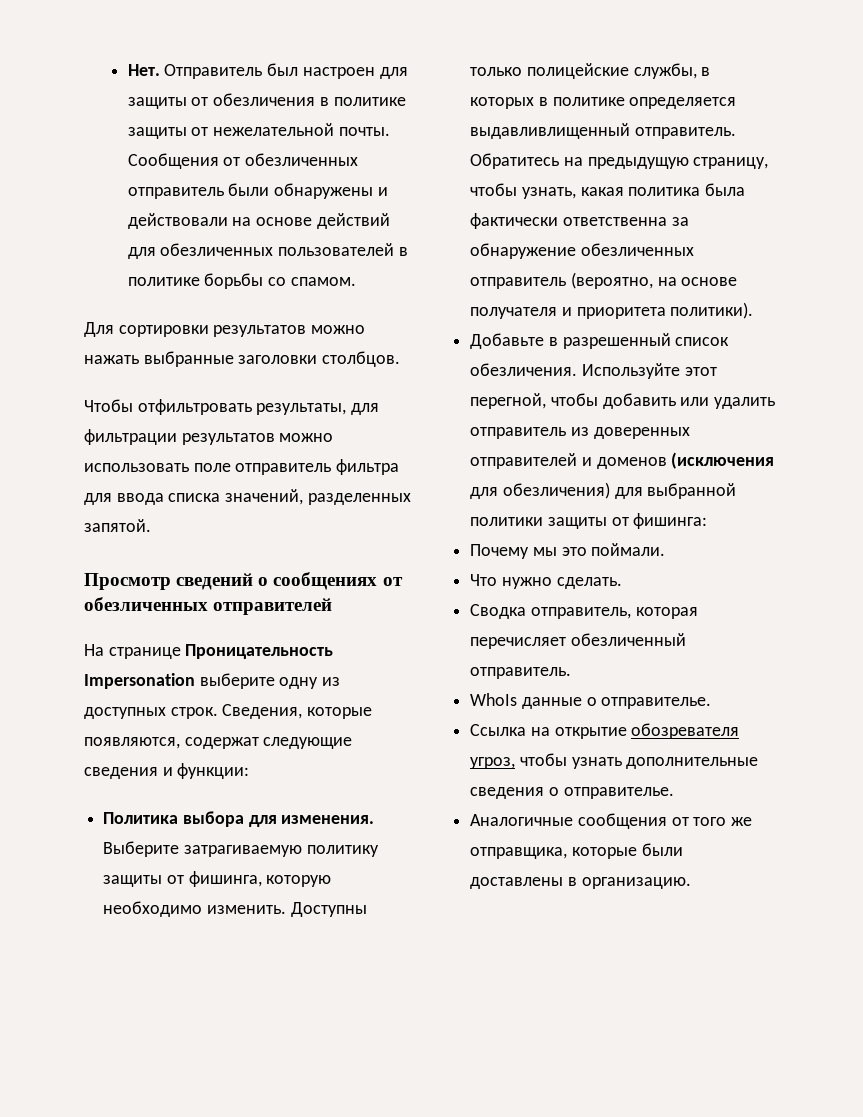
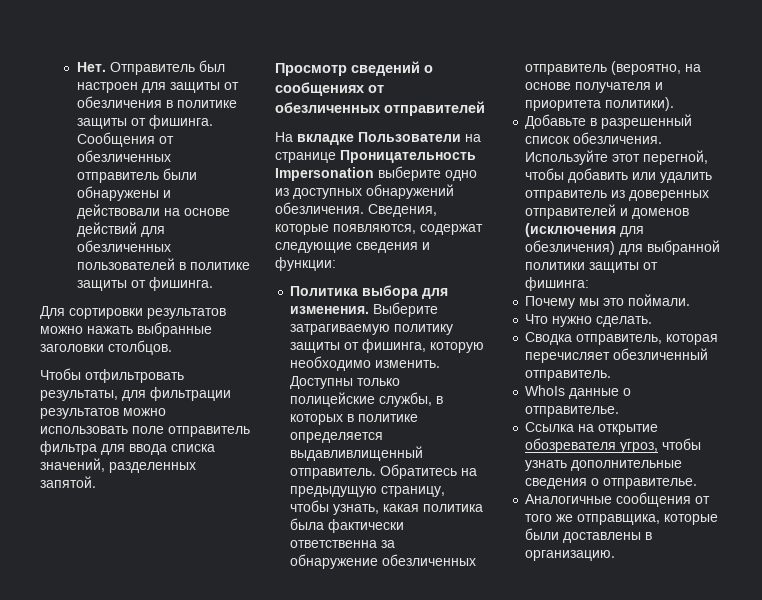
[213,123,390,136] нежелательной почты. -> [149,115,214,129] фишинга.
[204,273,356,289] борьбы со спамом. -> [77,277,214,291] защиты от фишинга.
(104, 650) none -> [297,132,481,145] вкладке Пользователи на
[279,677,319,689] одну -> [445,170,477,181] одно
[170,707,218,719] строк. -> [366,184,454,199] [275,202,364,214] обнаружений обезличения.

